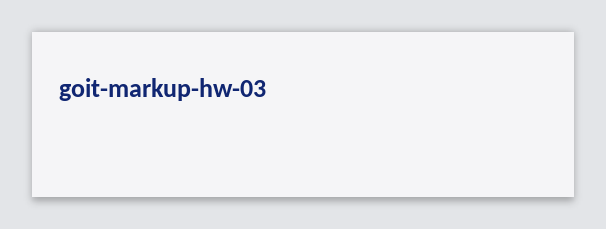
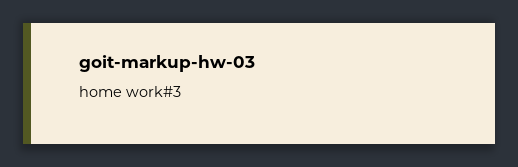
(266, 89) none -> [79,86,181,97] // home work#3

